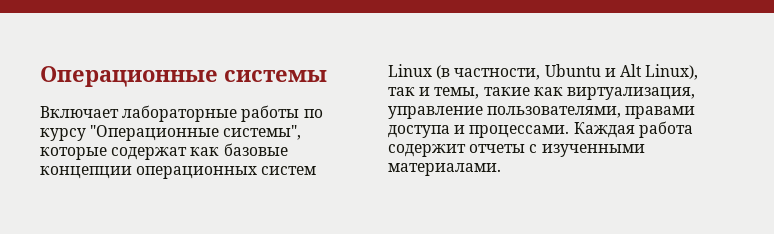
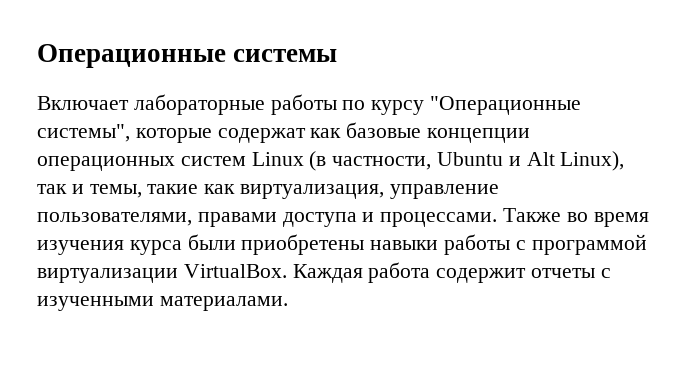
(570, 131) none -> [503,208,649,227] [37,234,647,255] [37,264,287,283] Также во время изучения курса были приобретены навыки работы с программой виртуализации VirtualBox.

